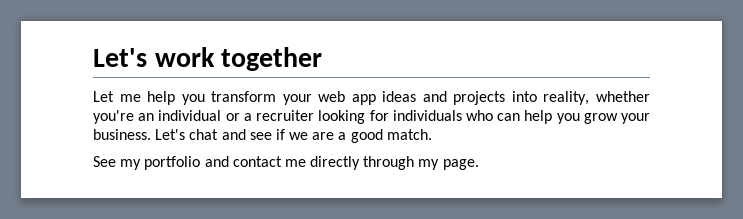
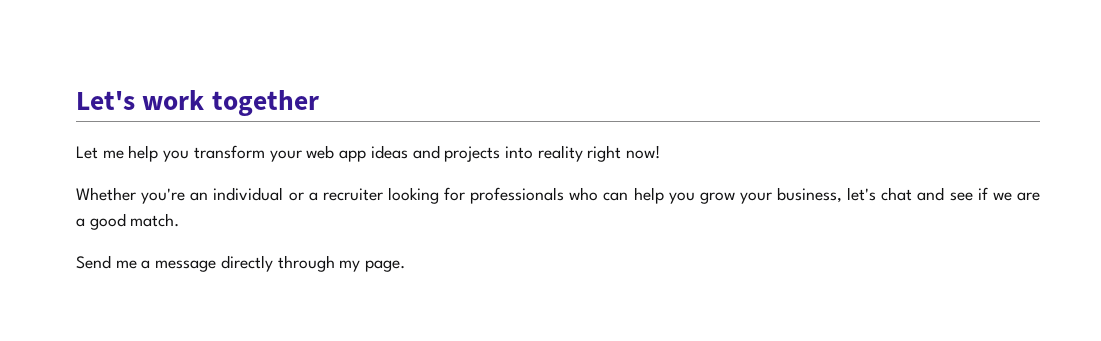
[543,91,651,105] reality, whether -> [537,145,661,162] [76,187,136,201] reality right now! // Whether
[392,110,462,121] individuals -> [470,187,565,204] professionals
[93,129,186,140] business. Let's -> [777,187,877,203] business, let's
[93,156,306,170] See my portfolio and contact me -> [76,255,217,272] Send me a message

